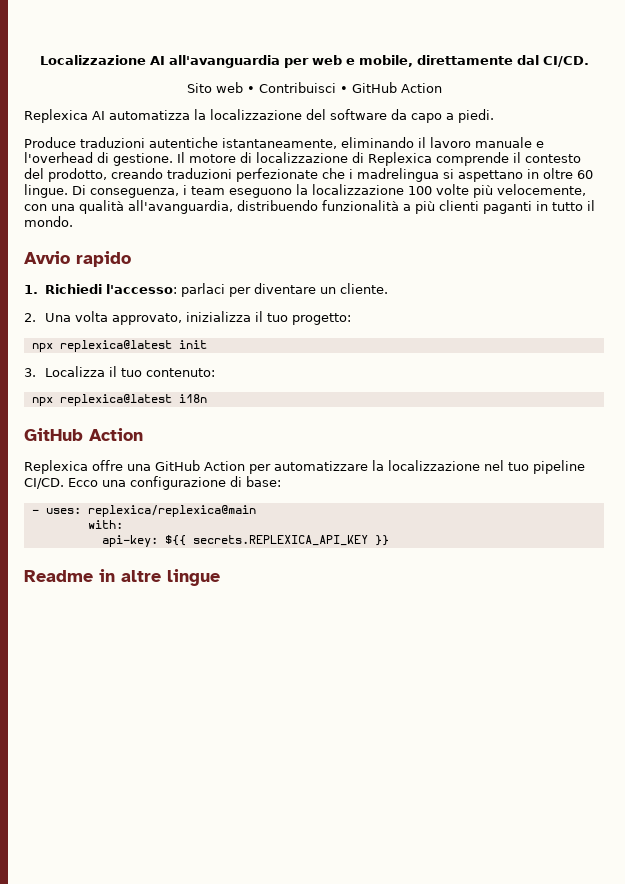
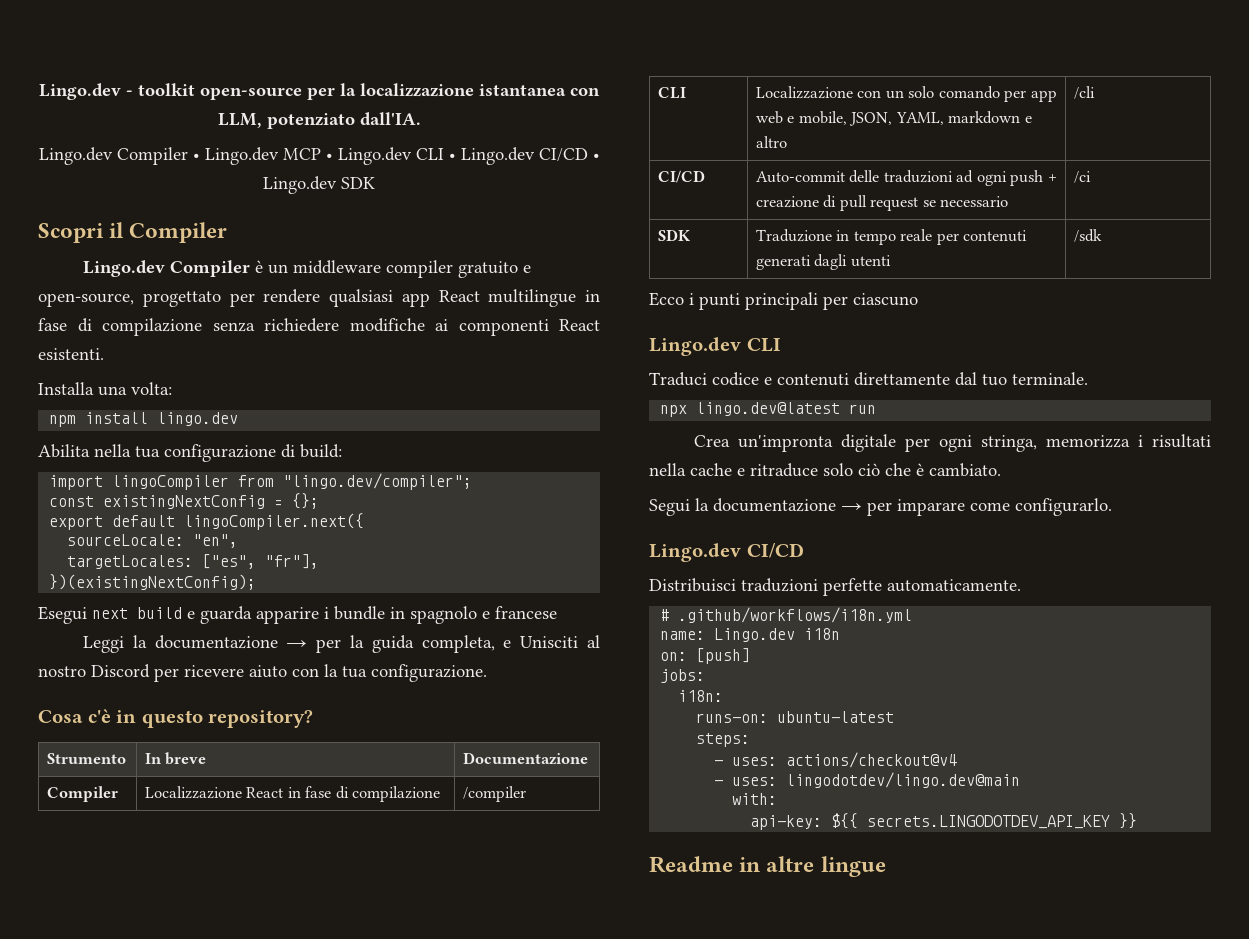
[39,55,589,68] [186,82,442,93] [24,109,494,123] [24,137,544,149] [24,152,581,166] [24,168,593,182] [24,184,586,198] [24,200,595,214] [24,216,73,227] [24,251,131,267] [24,283,388,297] [24,311,351,325] [31,340,207,352] [24,366,215,377] [31,394,207,406] [24,428,143,441] [24,460,585,474] [24,476,281,490] [31,505,256,517] Localizzazione AI all'avanguardia per web e mobile, direttamente dal CI/CD. // Sito web • Contribuisci • GitHub Action // Replexica AI automatizza la localizzazione del software da capo a piedi. // Produce traduzioni autentiche istantaneamente, eliminando il lavoro manuale e l'overhead di gestione. Il motore di localizzazione di Replexica comprende il contesto del prodotto, creando traduzioni perfezionate che i madrelingua si aspettano in oltre 60 lingue. Di conseguenza, i team eseguono la localizzazione 100 volte più velocemente, con una qualità all'avanguardia, distribuendo funzionalità a più clienti paganti in tutto il mondo. // Avvio rapido // 1. Richiedi l'accesso: parlaci per diventare un cliente. // 2. Una volta approvato, inizializza il tuo progetto: // npx replexica@latest init // 3. Localizza il tuo contenuto: // npx replexica@latest i18n // GitHub Action // Replexica offre una GitHub Action per automatizzare la localizzazione nel tuo pipeline CI/CD. Ecco una configurazione di base: // - uses: replexica/replexica@main -> [39,83,600,100] [217,112,421,129] [38,147,600,165] [263,176,375,194] [38,222,228,243] [83,260,532,278] [38,289,600,307] [38,318,600,336] [38,348,104,360] [38,382,172,396] [49,412,239,427] [38,444,342,462] [49,473,473,490] [49,493,320,509] [49,513,365,530] [67,534,239,548] [67,554,320,569] [49,574,257,590] [38,606,557,624] [83,635,601,653] [38,664,487,682] [38,709,314,728] [47,753,127,764] [145,752,207,765] [463,752,589,765] [47,786,119,802] [145,786,441,802] [463,786,527,802] [658,87,687,99] [756,86,1057,102] [756,111,1032,126] [756,136,788,148] [1074,86,1096,99] [658,170,706,183] [756,170,1057,186] [756,195,1009,211] [1074,171,1092,183] [658,229,692,241] [756,229,1028,245] [756,254,891,270] [1074,229,1103,242] [649,292,918,310] [649,337,781,356] [649,372,1088,386] [660,402,877,417] [694,434,1211,452] [649,463,1001,477] [649,498,1112,516] [649,543,804,562] [649,578,1021,596] [660,607,913,623] [660,628,841,642] [660,648,751,664] [660,669,706,683] [678,690,724,702] [696,711,895,723] [696,733,751,747] [714,752,958,768] [714,772,1021,788] Lingo.dev - toolkit open-source per la localizzazione istantanea con LLM, potenziato dall'IA. // Lingo.dev Compiler • Lingo.dev MCP • Lingo.dev CLI • Lingo.dev CI/CD • Lingo.dev SDK // Scopri il Compiler // Lingo.dev Compiler è un middleware compiler gratuito e open-source, progettato per rendere qualsiasi app React multilingue in fase di compilazione senza richiedere modifiche ai componenti React esistenti. // Installa una volta: // npm install lingo.dev // Abilita nella tua configurazione di build: // import lingoCompiler from "lingo.dev/compiler"; // const existingNextConfig = {}; // export default lingoCompiler.next({ // sourceLocale: "en", // targetLocales: ["es", "fr"], // })(existingNextConfig); // Esegui next build e guarda apparire i bundle in spagnolo e francese // Leggi la documentazione → per la guida completa, e Unisciti al nostro Discord per ricevere aiuto con la tua configurazione. // Cosa c'è in questo repository? // Strumento | In breve | Documentazione // Compiler | Localizzazione React in fase di compilazione | /compiler // CLI | Localizzazione con un solo comando per app web e mobile, JSON, YAML, markdown e altro | /cli // CI/CD | Auto-commit delle traduzioni ad ogni push + creazione di pull request se necessario | /ci // SDK | Traduzione in tempo reale per contenuti generati dagli utenti | /sdk // Ecco i punti principali per ciascuno // Lingo.dev CLI // Traduci codice e contenuti direttamente dal tuo terminale. // npx lingo.dev@latest run // Crea un'impronta digitale per ogni stringa, memorizza i risultati nella cache e ritraduce solo ciò che è cambiato. // Segui la documentazione → per imparare come configurarlo. // Lingo.dev CI/CD // Distribuisci traduzioni perfette automaticamente. // # .github/workflows/i18n.yml // name: Lingo.dev i18n // on: [push] // jobs: // i18n: // runs-on: ubuntu-latest // steps: // - uses: actions/checkout@v4 // - uses: lingodotdev/lingo.dev@main
[192,535,368,546] secrets.REPLEXICA_API_KEY -> [867,815,1111,829] secrets.LINGODOTDEV_API_KEY

